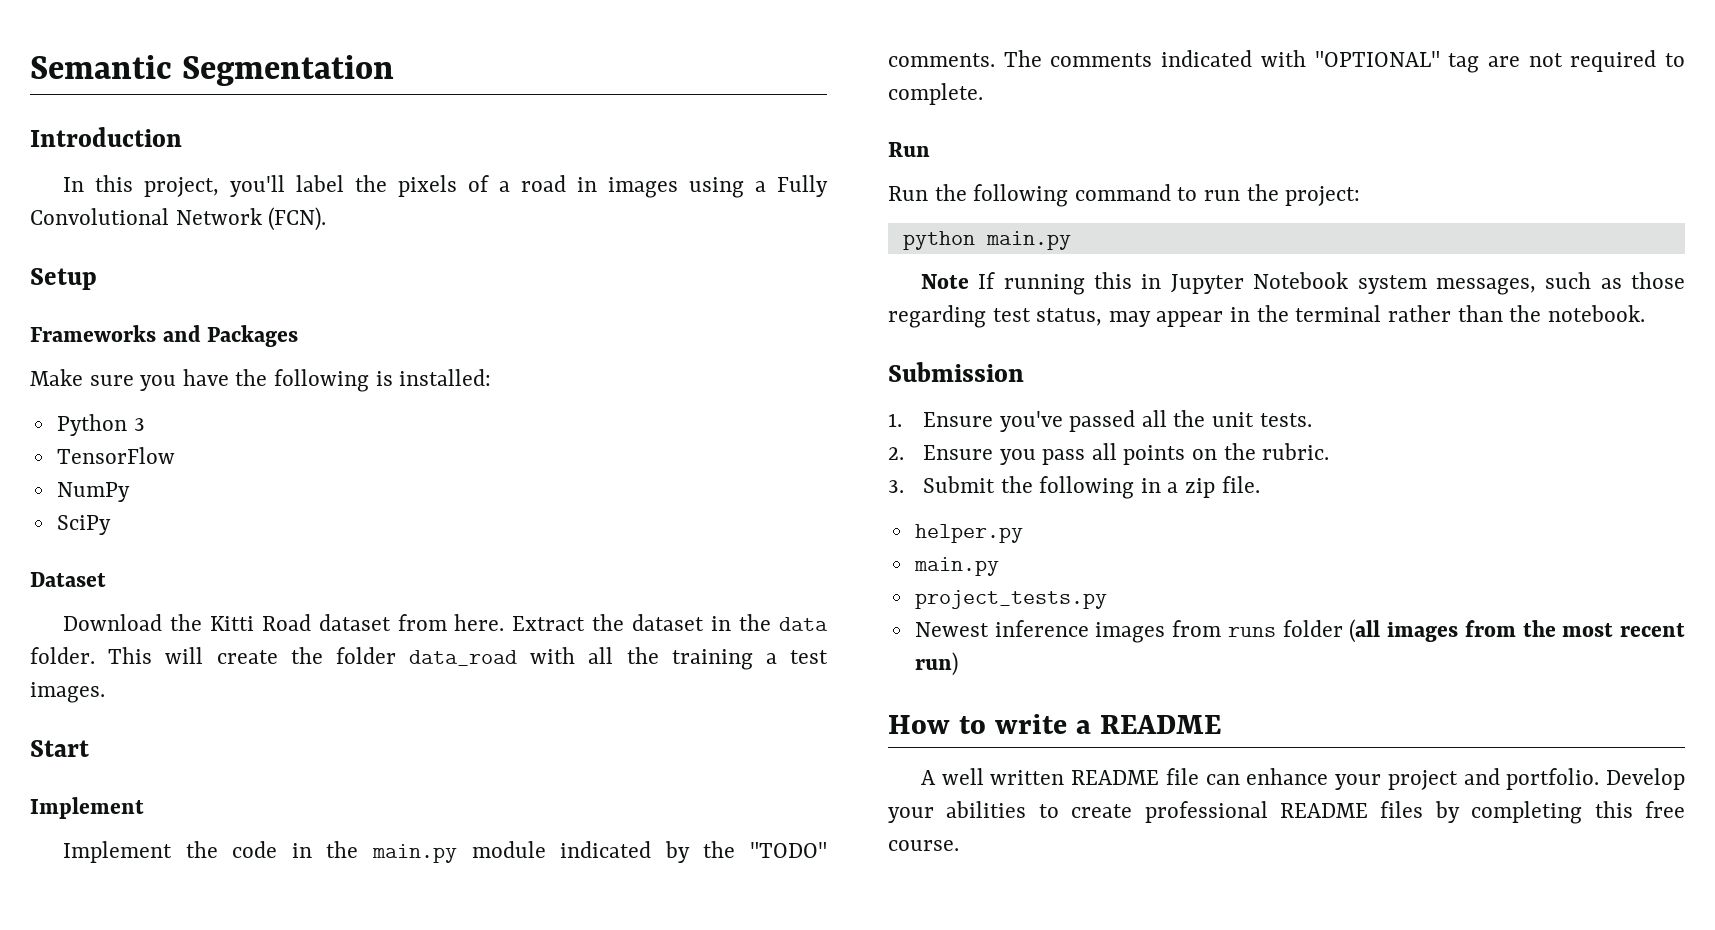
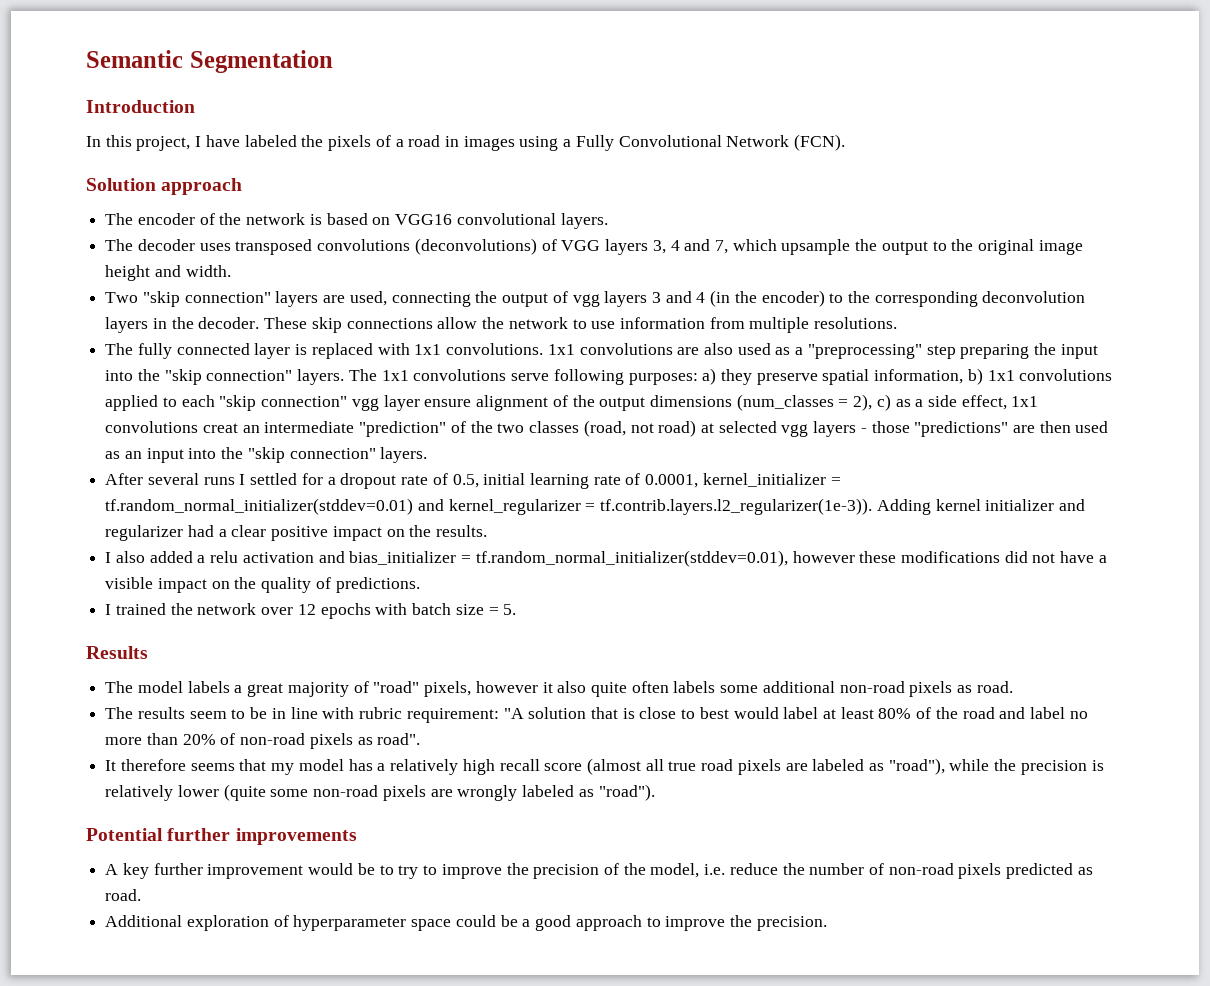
[229,175,344,197] you'll label -> [195,135,297,147] I have labeled
[30,268,97,290] [30,325,299,347] [30,369,492,392] [56,414,145,436] [56,447,175,464] [56,482,130,502] [56,515,111,535] [30,572,106,587] [62,614,828,631] [30,647,828,670] [30,682,105,703] [30,740,89,757] [30,797,144,819] [62,841,827,863] [888,50,1686,73] [888,83,983,105] [888,142,930,157] [888,184,1361,207] [902,231,1071,250] [920,272,1685,295] [888,305,1645,328] [888,362,1024,382] [888,410,1312,432] [888,443,1330,465] [888,476,1260,499] [914,524,1023,543] [913,557,999,576] [914,590,1107,609] [914,619,1685,643] [914,652,958,676] [888,714,1221,734] [920,768,1685,790] [888,801,1685,824] [888,840,959,851] Setup // Frameworks and Packages // Make sure you have the following is installed: // Python 3 // TensorFlow // NumPy // SciPy // Dataset // Download the Kitti Road dataset from here. Extract the dataset in the data folder. This will create the folder data_road with all the training a test images. // Start // Implement // Implement the code in the main.py module indicated by the "TODO" comments. The comments indicated with "OPTIONAL" tag are not required to complete. // Run // Run the following command to run the project: // python main.py // Note If running this in Jupyter Notebook system messages, such as those regarding test status, may appear in the terminal rather than the notebook. // Submission // 1. Ensure you've passed all the unit tests. // 2. Ensure you pass all points on the rubric. // 3. Submit the following in a zip file. // helper.py // main.py // project_tests.py // Newest inference images from runs folder (all images from the most recent run) // How to write a README // A well written README file can enhance your project and portfolio. Develop your abilities to create professional README files by completing this free course. -> [86,178,243,195] [105,213,608,229] [105,238,1083,255] [105,265,231,281] [105,290,1086,307] [105,317,898,333] [105,343,1098,359] [105,368,1113,385] [105,394,1039,411] [105,420,1109,437] [105,447,428,463] [105,473,841,489] [105,498,1086,515] [105,525,488,541] [105,550,1107,567] [105,577,420,593] [105,603,517,619] [86,646,148,659] [105,681,1013,697] [105,707,1088,723] [105,733,421,749] [105,758,1104,775] [105,784,655,801] [86,828,357,845] [105,863,1093,879] [105,889,142,901] [105,915,827,931] Solution approach // The encoder of the network is based on VGG16 convolutional layers. // The decoder uses transposed convolutions (deconvolutions) of VGG layers 3, 4 and 7, which upsample the output to the original image height and width. // Two "skip connection" layers are used, connecting the output of vgg layers 3 and 4 (in the encoder) to the corresponding deconvolution layers in the decoder. These skip connections allow the network to use information from multiple resolutions. // The fully connected layer is replaced with 1x1 convolutions. 1x1 convolutions are also used as a "preprocessing" step preparing the input into the "skip connection" layers. The 1x1 convolutions serve following purposes: a) they preserve spatial information, b) 1x1 convolutions applied to each "skip connection" vgg layer ensure alignment of the output dimensions (num_classes = 2), c) as a side effect, 1x1 convolutions creat an intermediate "prediction" of the two classes (road, not road) at selected vgg layers - those "predictions" are then used as an input into the "skip connection" layers. // After several runs I settled for a dropout rate of 0.5, initial learning rate of 0.0001, kernel_initializer = tf.random_normal_initializer(stddev=0.01) and kernel_regularizer = tf.contrib.layers.l2_regularizer(1e-3)). Adding kernel initializer and regularizer had a clear positive impact on the results. // I also added a relu activation and bias_initializer = tf.random_normal_initializer(stddev=0.01), however these modifications did not have a visible impact on the quality of predictions. // I trained the network over 12 epochs with batch size = 5. // Results // The model labels a great majority of "road" pixels, however it also quite often labels some additional non-road pixels as road. // The results seem to be in line with rubric requirement: "A solution that is close to best would label at least 80% of the road and label no more than 20% of non-road pixels as road". // It therefore seems that my model has a relatively high recall score (almost all true road pixels are labeled as "road"), while the precision is relatively lower (quite some non-road pixels are wrongly labeled as "road"). // Potential further improvements // A key further improvement would be to try to improve the precision of the model, i.e. reduce the number of non-road pixels predicted as road. // Additional exploration of hyperparameter space could be a good approach to improve the precision.

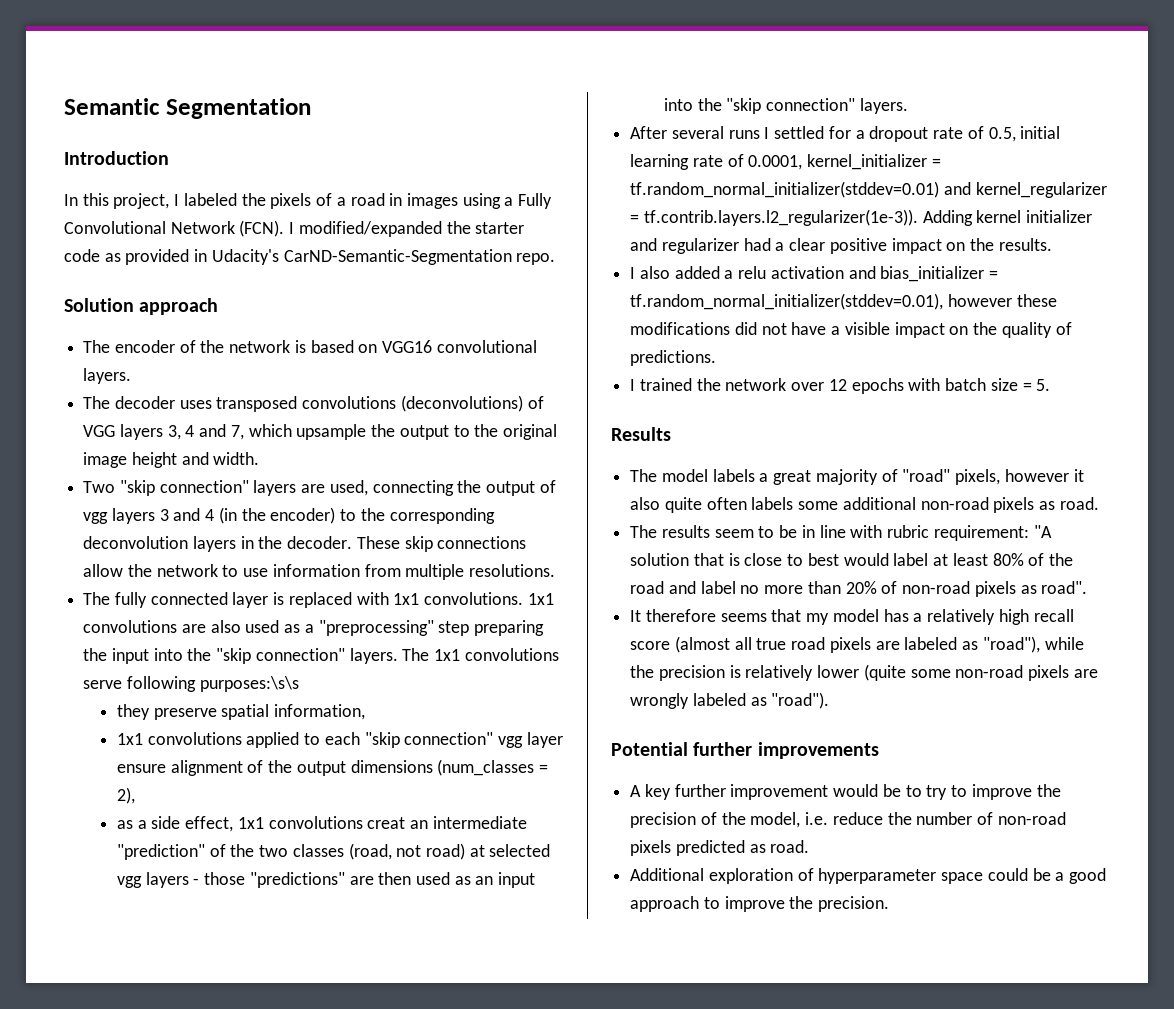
[205,135,240,147] have -> (180, 200) none
(846, 142) none -> [289,221,525,237] [64,249,556,265] I modified/expanded the starter code as provided in Udacity's CarND-Semantic-Segmentation repo.
[628,368,717,385] purposes: a) -> [199,676,299,692] purposes:\s\s //
[967,368,983,385] b) -> (366, 712) //
[876,394,891,411] c) -> (135, 795) //

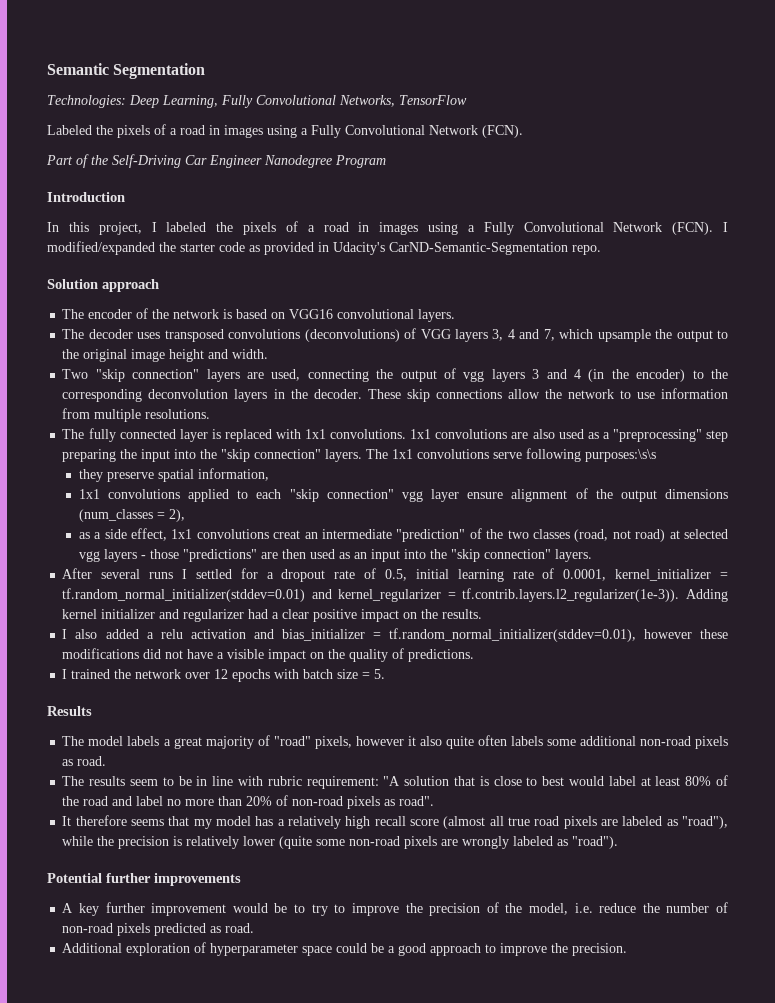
(311, 108) none -> [47,95,467,108] [47,124,523,138] [46,154,386,168] // Technologies: Deep Learning, Fully Convolutional Networks, TensorFlow // Labeled the pixels of a road in images using a Fully Convolutional Network (FCN). // Part of the Self-Driving Car Engineer Nanodegree Program

